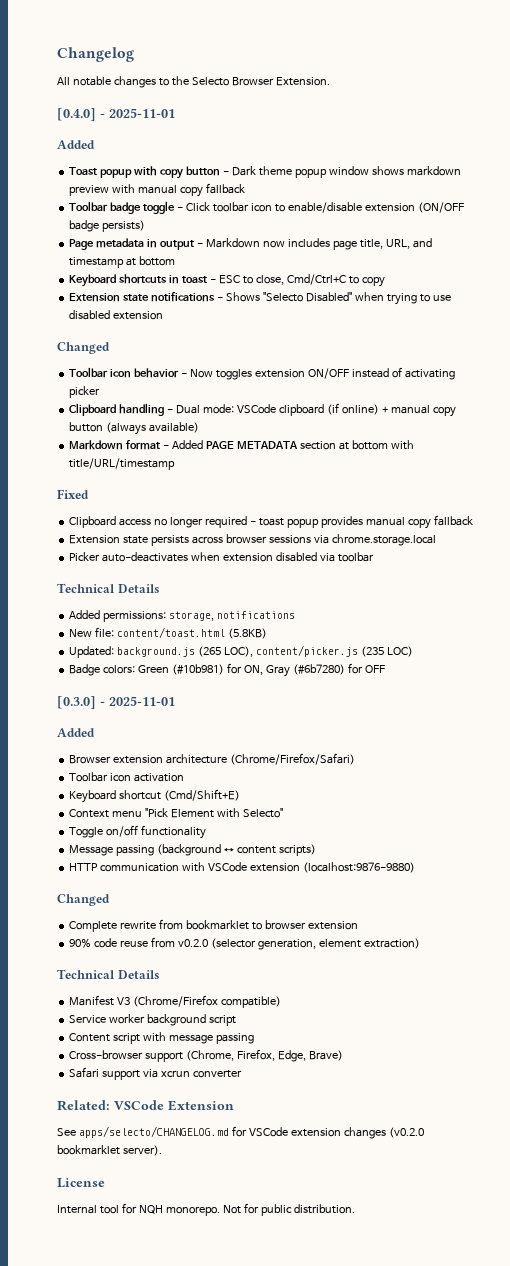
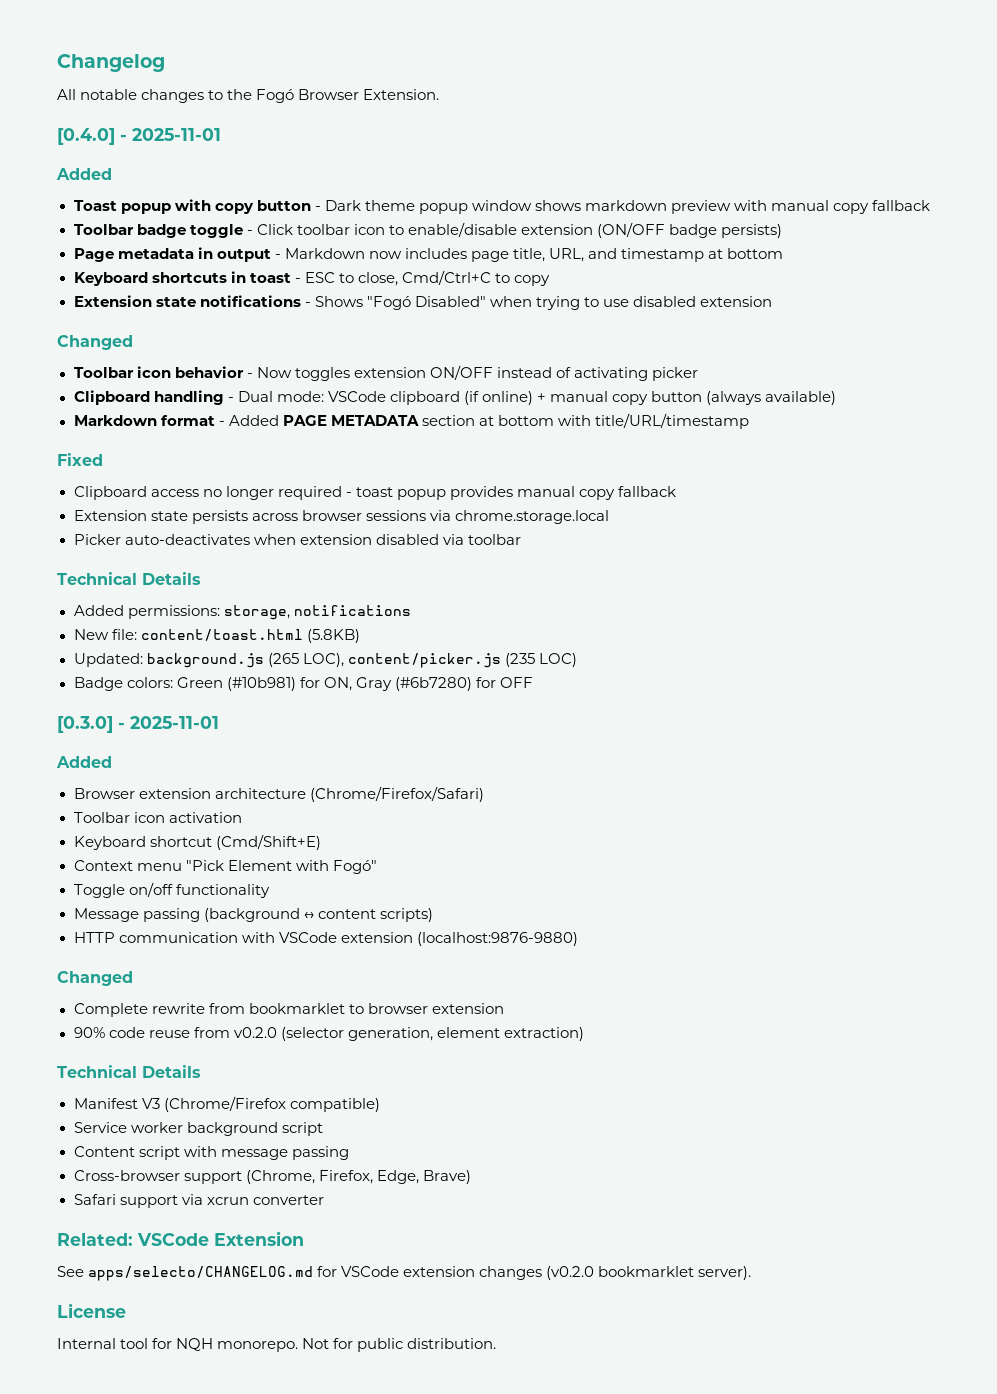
[191,77,229,86] Selecto -> [256,89,295,103] Fogó
[262,292,303,302] "Selecto -> [366,296,411,310] "Fogó
[242,808,283,818] Selecto" -> [332,860,377,874] Fogó"

